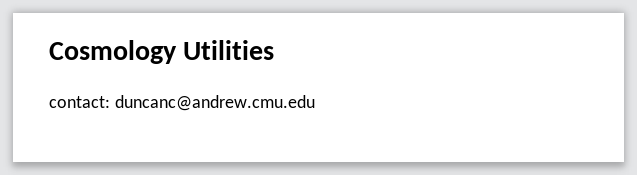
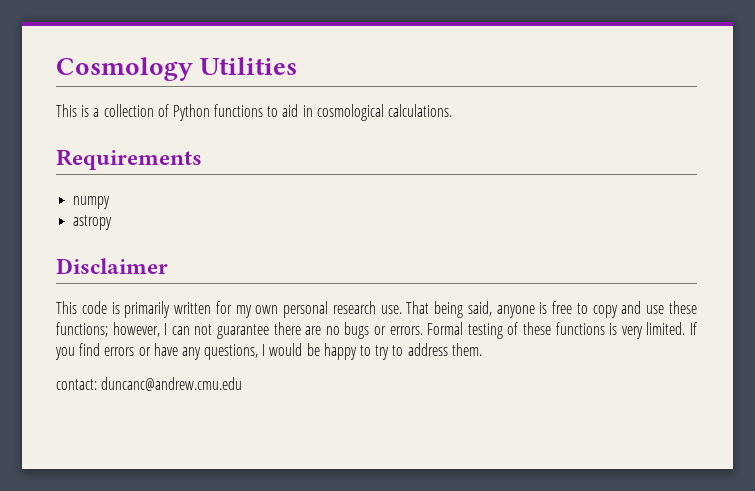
(275, 50) none -> [56,104,453,121] [56,149,202,170] [73,196,111,209] [73,215,113,230] [56,258,168,274] [56,301,698,318] [56,322,698,339] [55,343,482,360] // This is a collection of Python functions to aid in cosmological calculations. // Requirements // numpy // astropy // Disclaimer // This code is primarily written for my own personal research use. That being said, anyone is free to copy and use these functions; however, I can not guarantee there are no bugs or errors. Formal testing of these functions is very limited. If you find errors or have any questions, I would be happy to try to address them.

